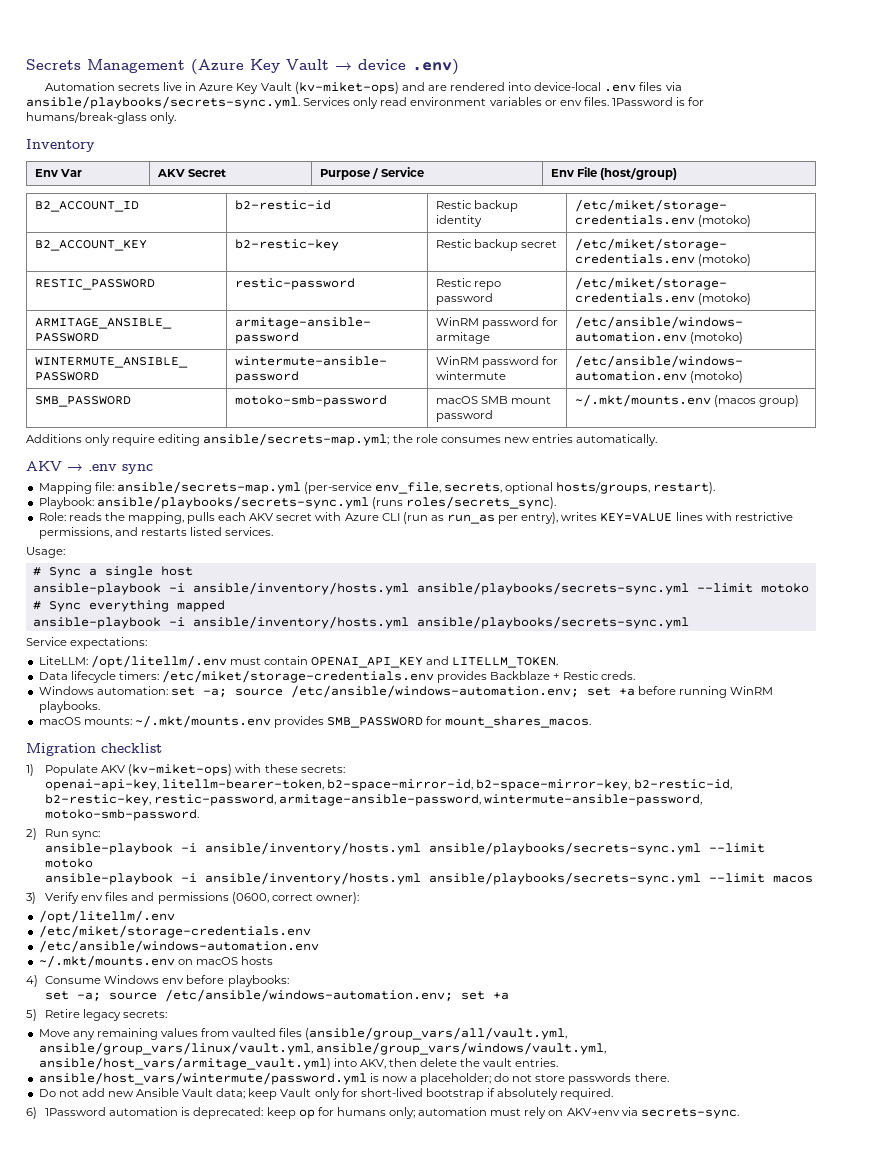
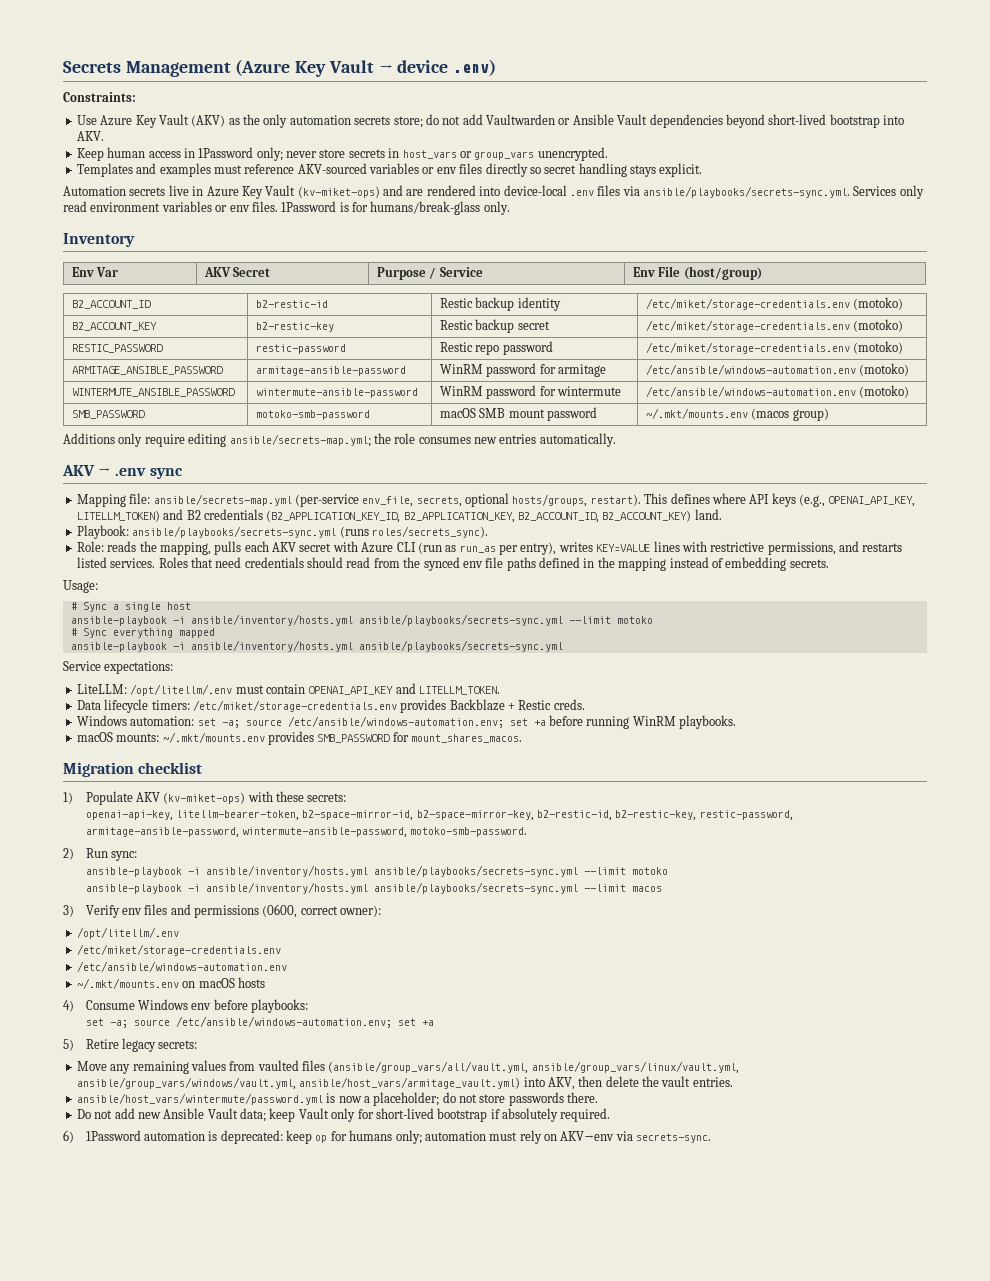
(459, 67) none -> [63,92,136,102] [76,114,904,128] [76,131,104,141] [76,147,608,161] [76,163,703,177] // Constraints: // Use Azure Key Vault (AKV) as the only automation secrets store; do not add Vaultwarden or Ansible Vault dependencies beyond short-lived bootstrap into AKV. // Keep human access in 1Password only; never store secrets in host_vars or group_vars unencrypted. // Templates and examples must reference AKV-sourced variables or env files directly so secret handling stays explicit.
(716, 488) none -> [644,493,916,507] [76,509,722,523] This defines where API keys (e.g., OPENAI_API_KEY, LITELLM_TOKEN) and B2 credentials (B2_APPLICATION_KEY_ID, B2_APPLICATION_KEY, B2_ACCOUNT_ID, B2_ACCOUNT_KEY) land.
(274, 531) none -> [158,557,829,571] Roles that need credentials should read from the synced env file paths defined in the mapping instead of embedding secrets.

